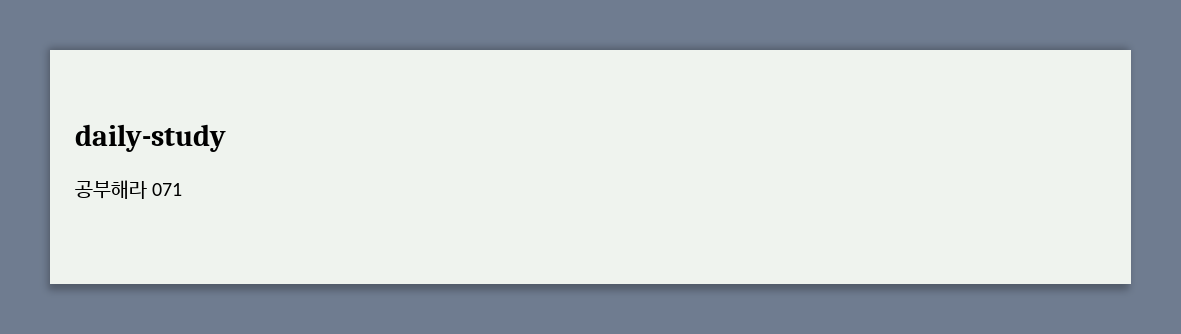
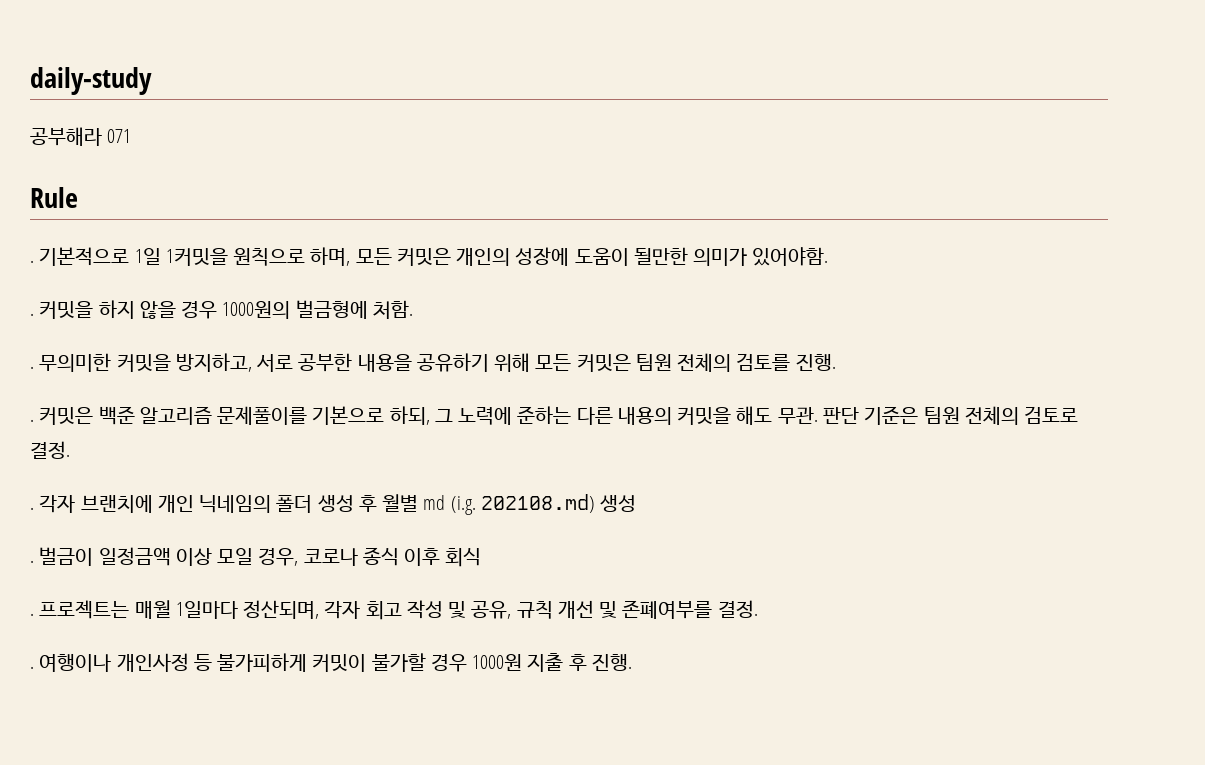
(183, 189) none -> [30,187,78,208] [30,247,829,266] [30,300,413,319] [30,353,836,372] [30,406,1079,425] [30,441,70,459] [30,494,637,515] [30,547,482,567] [30,600,758,620] [30,653,632,672] // Rule // . 기본적으로 1일 1커밋을 원칙으로 하며, 모든 커밋은 개인의 성장에 도움이 될만한 의미가 있어야함. // . 커밋을 하지 않을 경우 1000원의 벌금형에 처함. // . 무의미한 커밋을 방지하고, 서로 공부한 내용을 공유하기 위해 모든 커밋은 팀원 전체의 검토를 진행. // . 커밋은 백준 알고리즘 문제풀이를 기본으로 하되, 그 노력에 준하는 다른 내용의 커밋을 해도 무관. 판단 기준은 팀원 전체의 검토로 결정. // . 각자 브랜치에 개인 닉네임의 폴더 생성 후 월별 md (i.g. 202108.md) 생성 // . 벌금이 일정금액 이상 모일 경우, 코로나 종식 이후 회식 // . 프로젝트는 매월 1일마다 정산되며, 각자 회고 작성 및 공유, 규칙 개선 및 존폐여부를 결정. // . 여행이나 개인사정 등 불가피하게 커밋이 불가할 경우 1000원 지출 후 진행.

